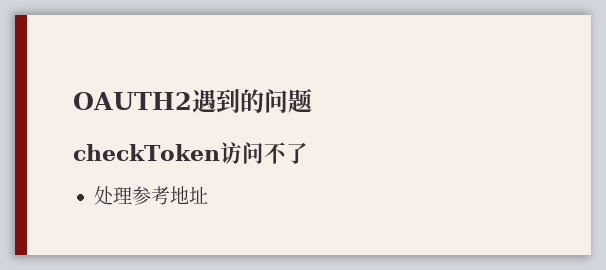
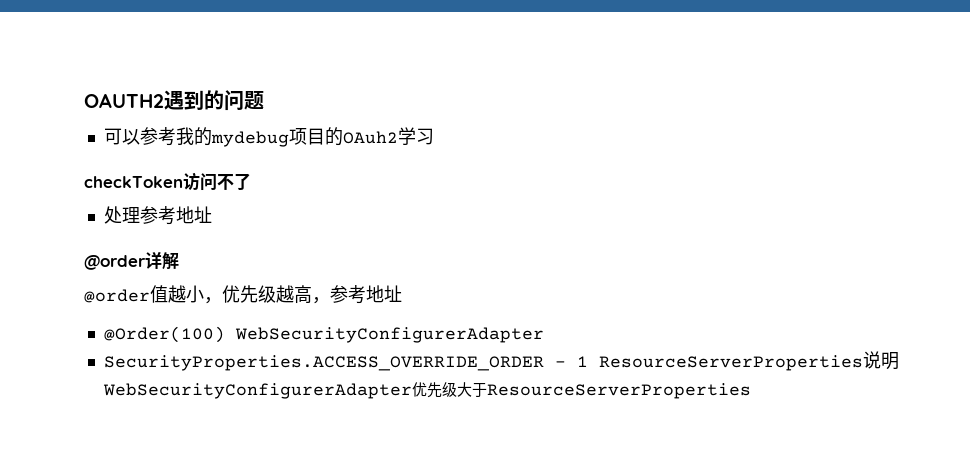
(312, 100) none -> [103,127,434,147] // 可以参考我的mydebug项目的OAuh2学习
(208, 195) none -> [84,251,179,270] [84,285,402,304] [103,326,544,343] [103,351,899,371] [102,382,751,399] // @order详解 // @order值越小，优先级越高，参考地址 // @Order(100) WebSecurityConfigurerAdapter // SecurityProperties.ACCESS_OVERRIDE_ORDER - 1 ResourceServerProperties说明WebSecurityConfigurerAdapter优先级大于ResourceServerProperties

